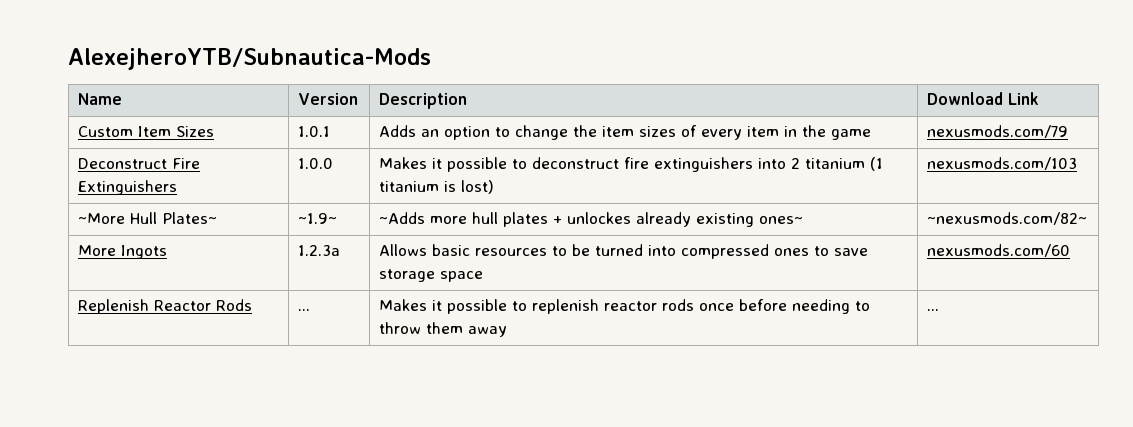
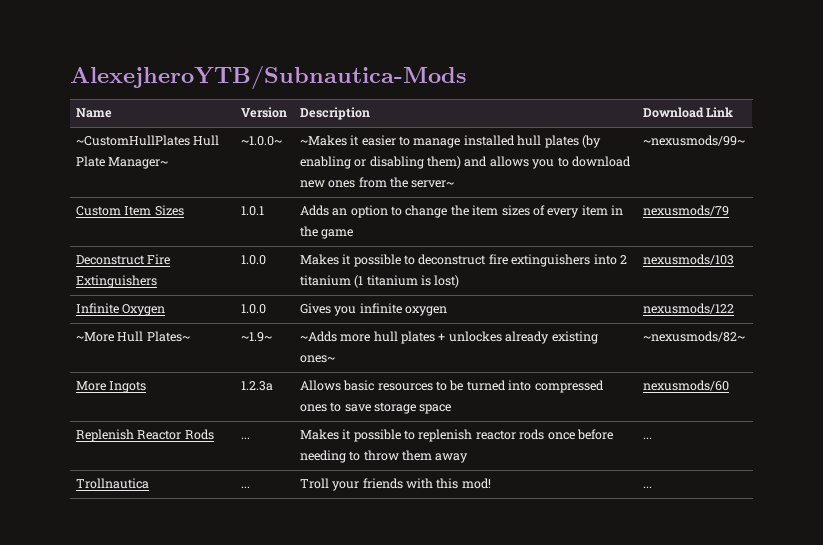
(1039, 98) none -> [75,135,220,146] [75,156,169,169] [240,136,282,146] [299,135,601,148] [299,156,631,169] [299,177,455,188] [642,135,745,146] // ~CustomHullPlates Hull Plate Manager~ | ~1.0.0~ | ~Makes it easier to manage installed hull plates (by enabling or disabling them) and allows you to download new ones from the server~ | ~nexusmods/99~
[926,125,1068,138] nexusmods.com/79 -> [642,205,729,216] nexusmods/79
[926,157,1077,170] nexusmods.com/103 -> [642,254,734,265] [75,303,166,316] [240,304,266,314] [299,303,448,316] [642,303,734,314] nexusmods/103 // Infinite Oxygen | 1.0.0 | Gives you infinite oxygen | nexusmods/122
[926,212,1087,225] ~nexusmods.com/82~ -> [642,331,745,342] ~nexusmods/82~
[926,244,1070,257] nexusmods.com/60 -> [642,380,729,391] nexusmods/60
(939, 310) none -> [75,478,149,489] [240,486,250,488] [299,478,491,491] [642,486,652,488] // Trollnautica | ... | Troll your friends with this mod! | ...

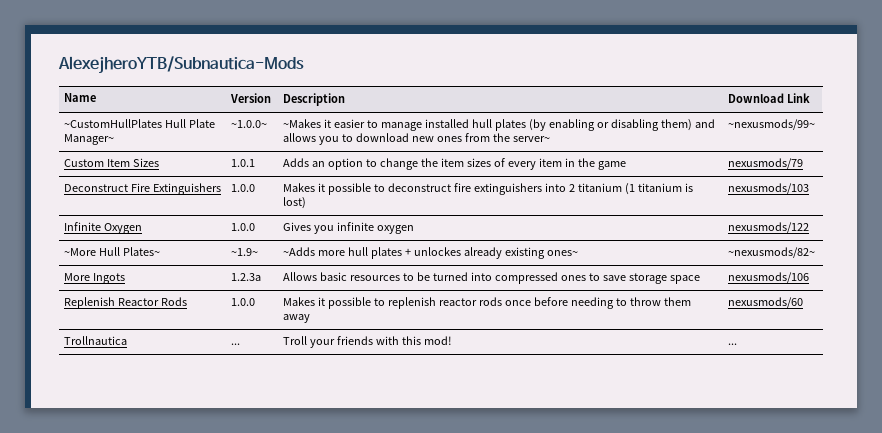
[642,380,729,391] nexusmods/60 -> [728,272,810,283] nexusmods/106
[240,437,250,439] ... -> [231,298,256,306] 1.0.0
[642,437,652,439] ... -> [728,297,804,308] nexusmods/60

